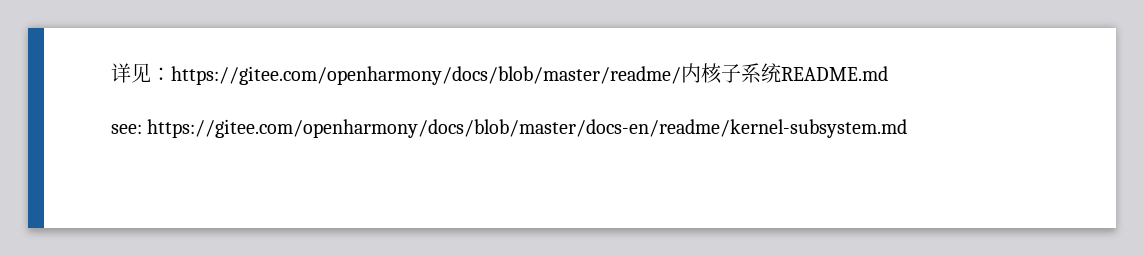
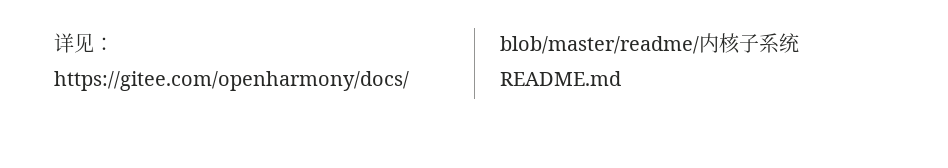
[111,119,908,138] // see: https://gitee.com/openharmony/docs/blob/master/docs-en/readme/kernel-subsystem.md -> (621, 78) none

